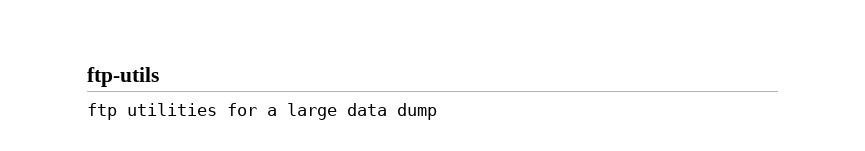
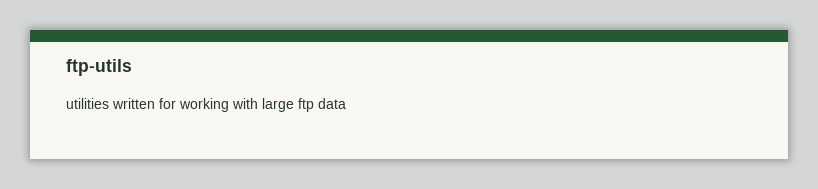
[87,103,437,120] ftp utilities for a large data dump -> [66,98,346,112] utilities written for working with large ftp data

